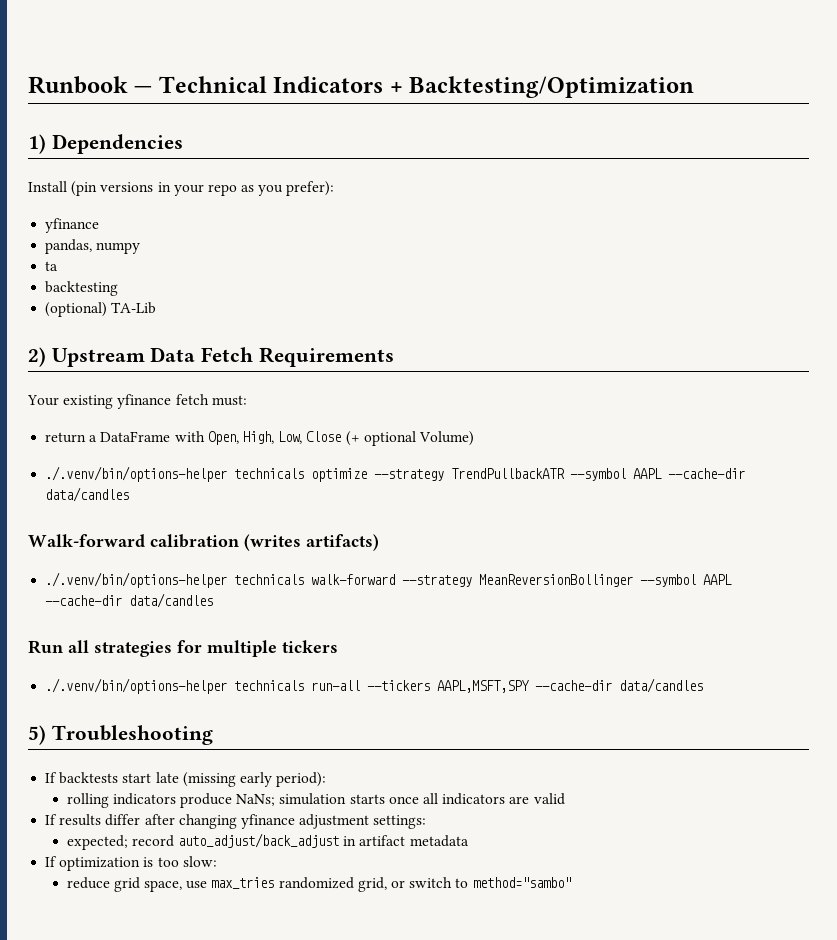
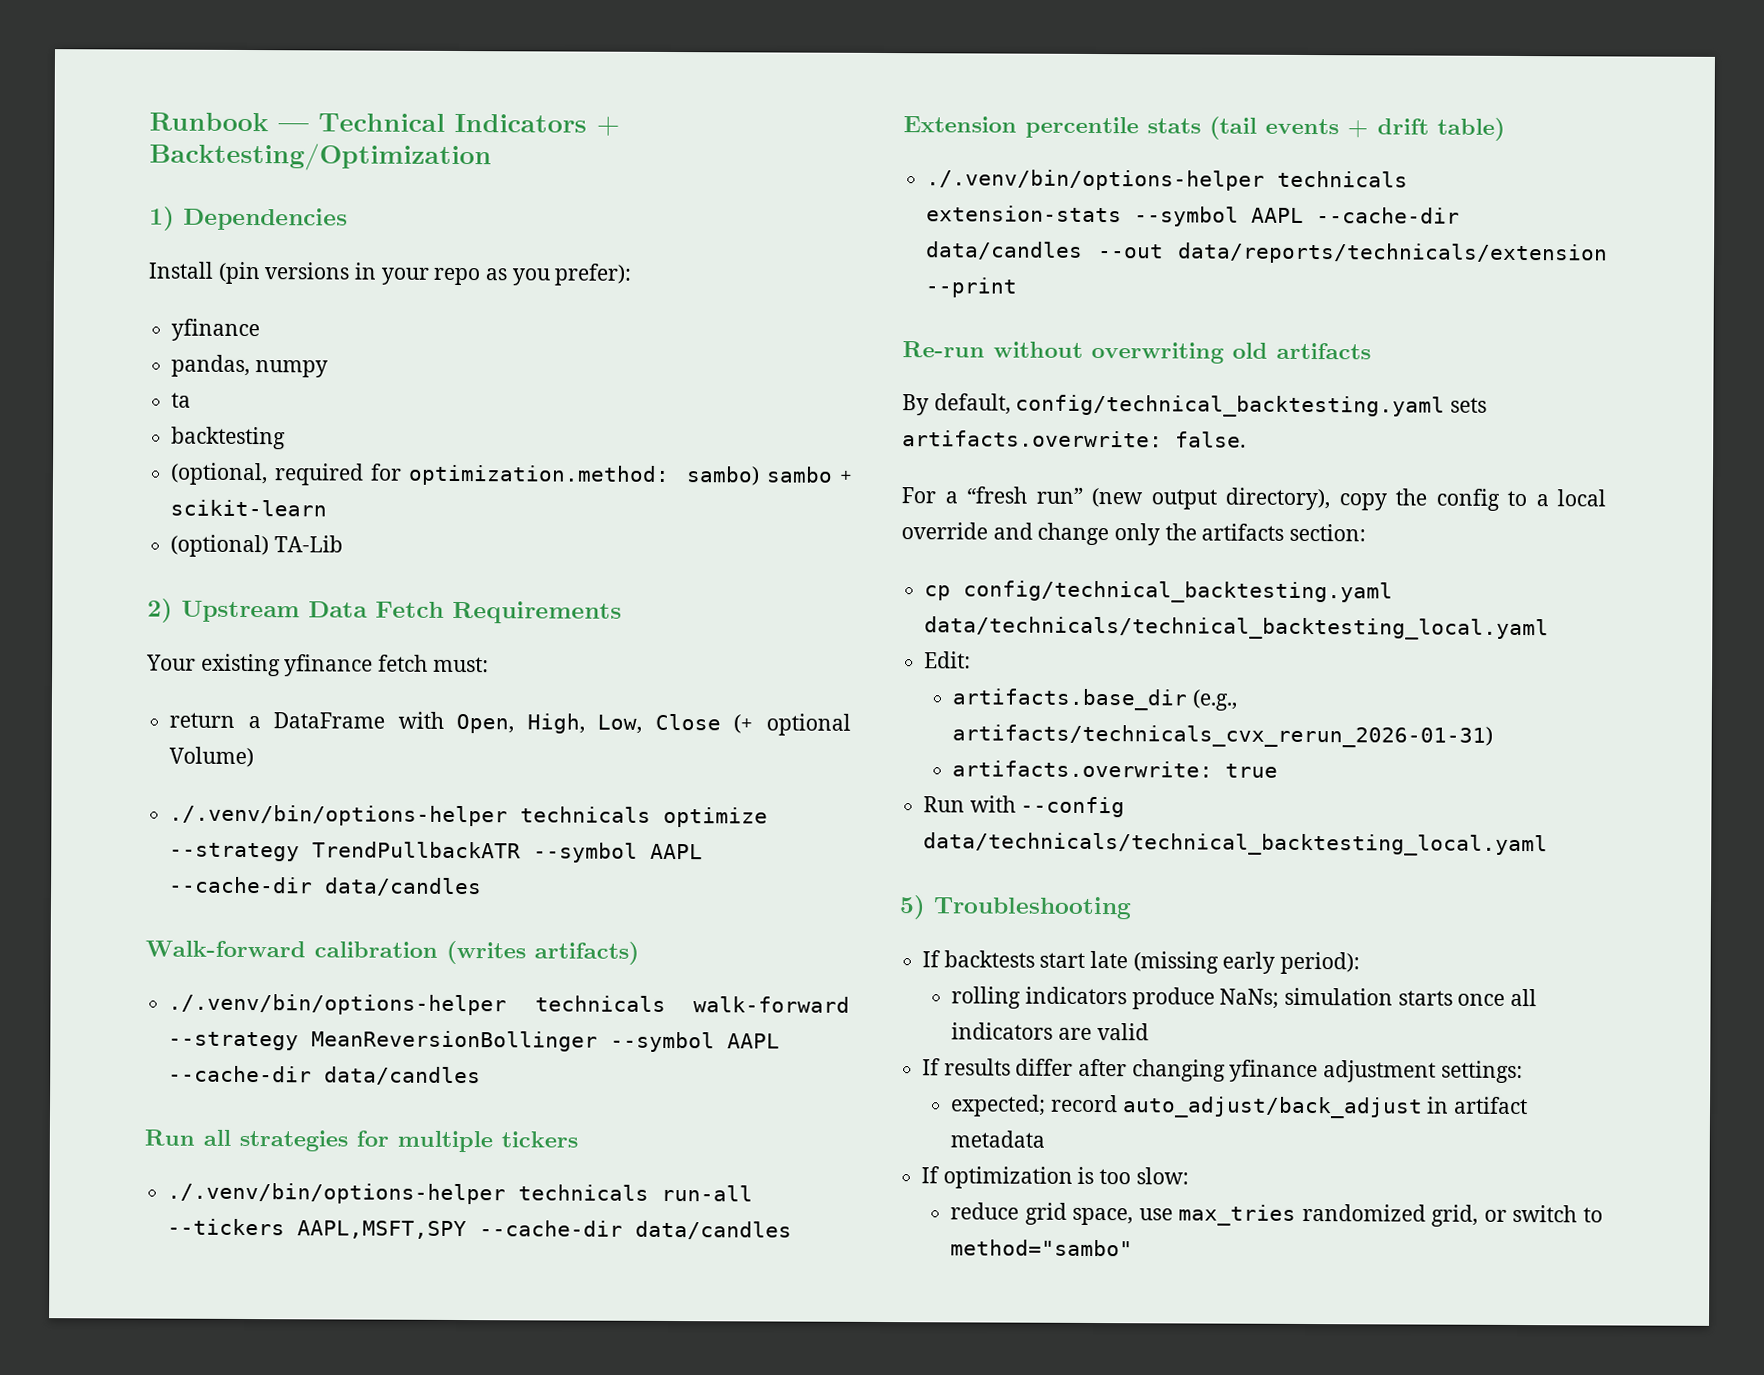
(119, 288) none -> [170,462,853,486] [170,499,328,517] // (optional, required for optimization.method: sambo) sambo + scikit-learn
(704, 685) none -> [903,116,1505,141] [926,169,1409,191] [926,205,1461,227] [926,241,1608,265] [925,277,1018,298] [902,341,1371,364] [902,393,1488,418] [902,430,1246,448] [901,486,1606,511] [901,522,1367,546] [924,580,1394,604] [924,616,1550,641] [924,651,972,669] [952,688,1237,711] [952,724,1494,748] [952,760,1279,778] [923,795,1126,818] [923,832,1549,857] // Extension percentile stats (tail events + drift table) // ./.venv/bin/options-helper technicals extension-stats --symbol AAPL --cache-dir data/candles --out data/reports/technicals/extension --print // Re-run without overwriting old artifacts // By default, config/technical_backtesting.yaml sets artifacts.overwrite: false. // For a “fresh run” (new output directory), copy the config to a local override and change only the artifacts section: // cp config/technical_backtesting.yaml data/technicals/technical_backtesting_local.yaml // Edit: // artifacts.base_dir (e.g., artifacts/technicals_cvx_rerun_2026-01-31) // artifacts.overwrite: true // Run with --config data/technicals/technical_backtesting_local.yaml

